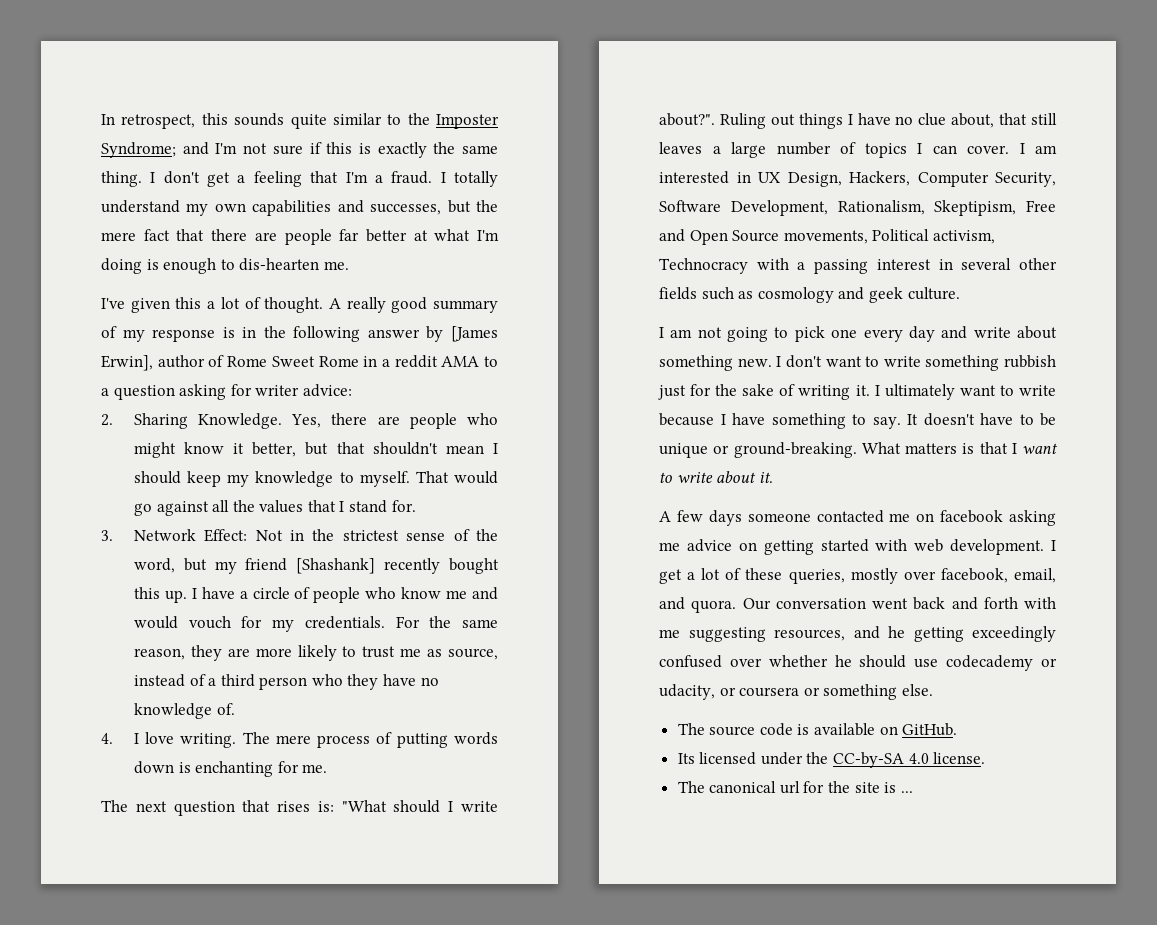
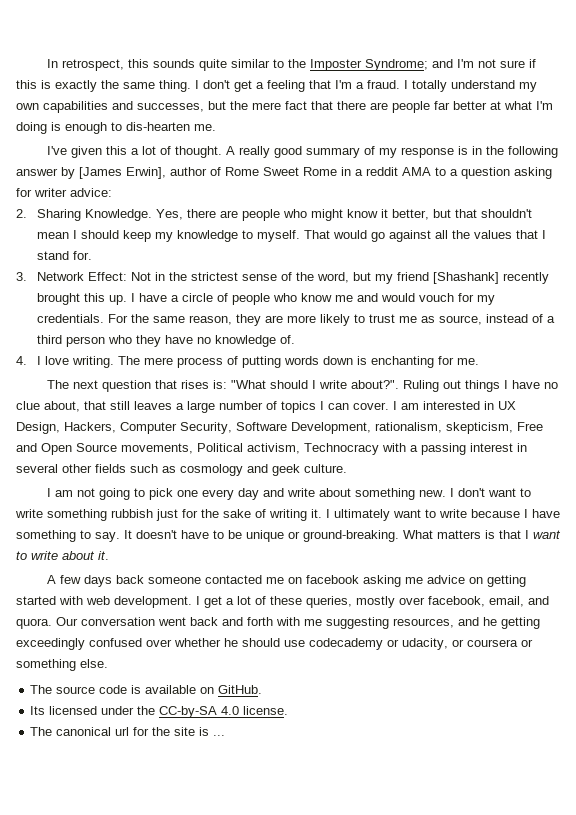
[448,558,499,574] bought -> [36,293,80,305] brought
[837,200,1017,216] Rationalism, Skeptipism, -> [375,422,513,434] rationalism, skepticism,
(742, 518) none -> [116,575,145,584] back

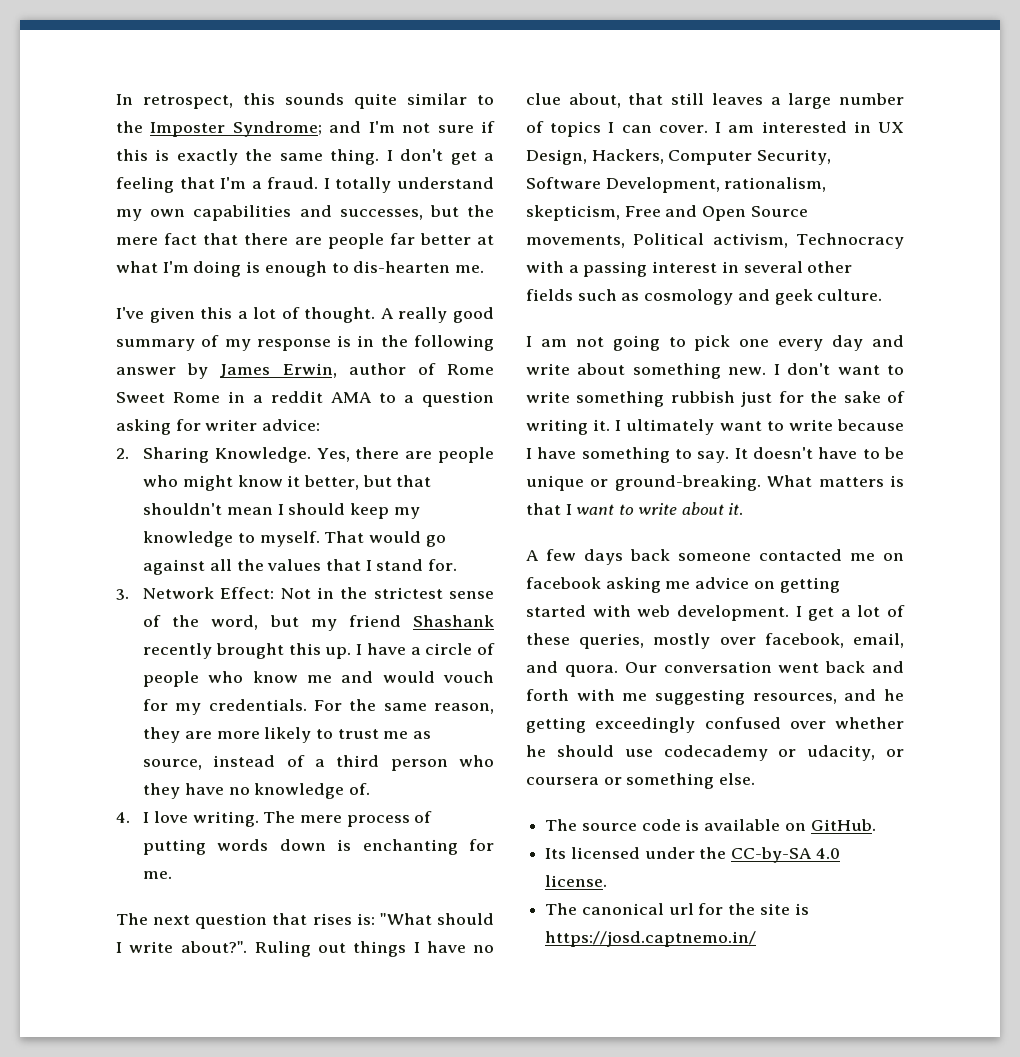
[79,167,166,179] [James Erwin], -> [220,363,337,378] James Erwin,
[432,272,499,284] [Shashank] -> [412,615,494,627] Shashank
[213,735,226,736] ... -> [545,931,757,947] https://josd.captnemo.in/

